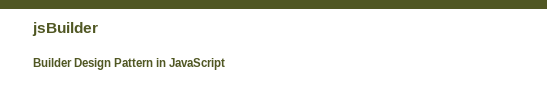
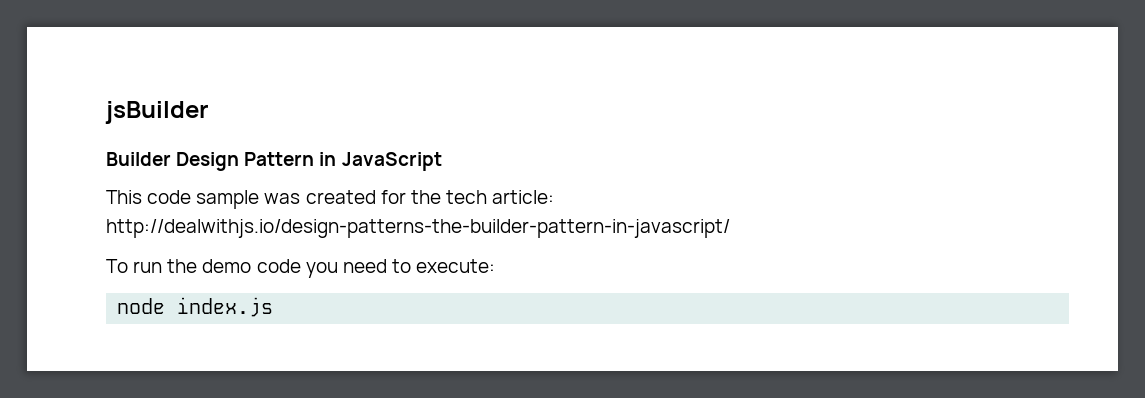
(226, 64) none -> [106,190,555,209] [106,219,730,238] [106,259,496,278] [117,297,274,317] // This code sample was created for the tech article: http://dealwithjs.io/design-patterns-the-builder-pattern-in-javascript/ // To run the demo code you need to execute: // node index.js

